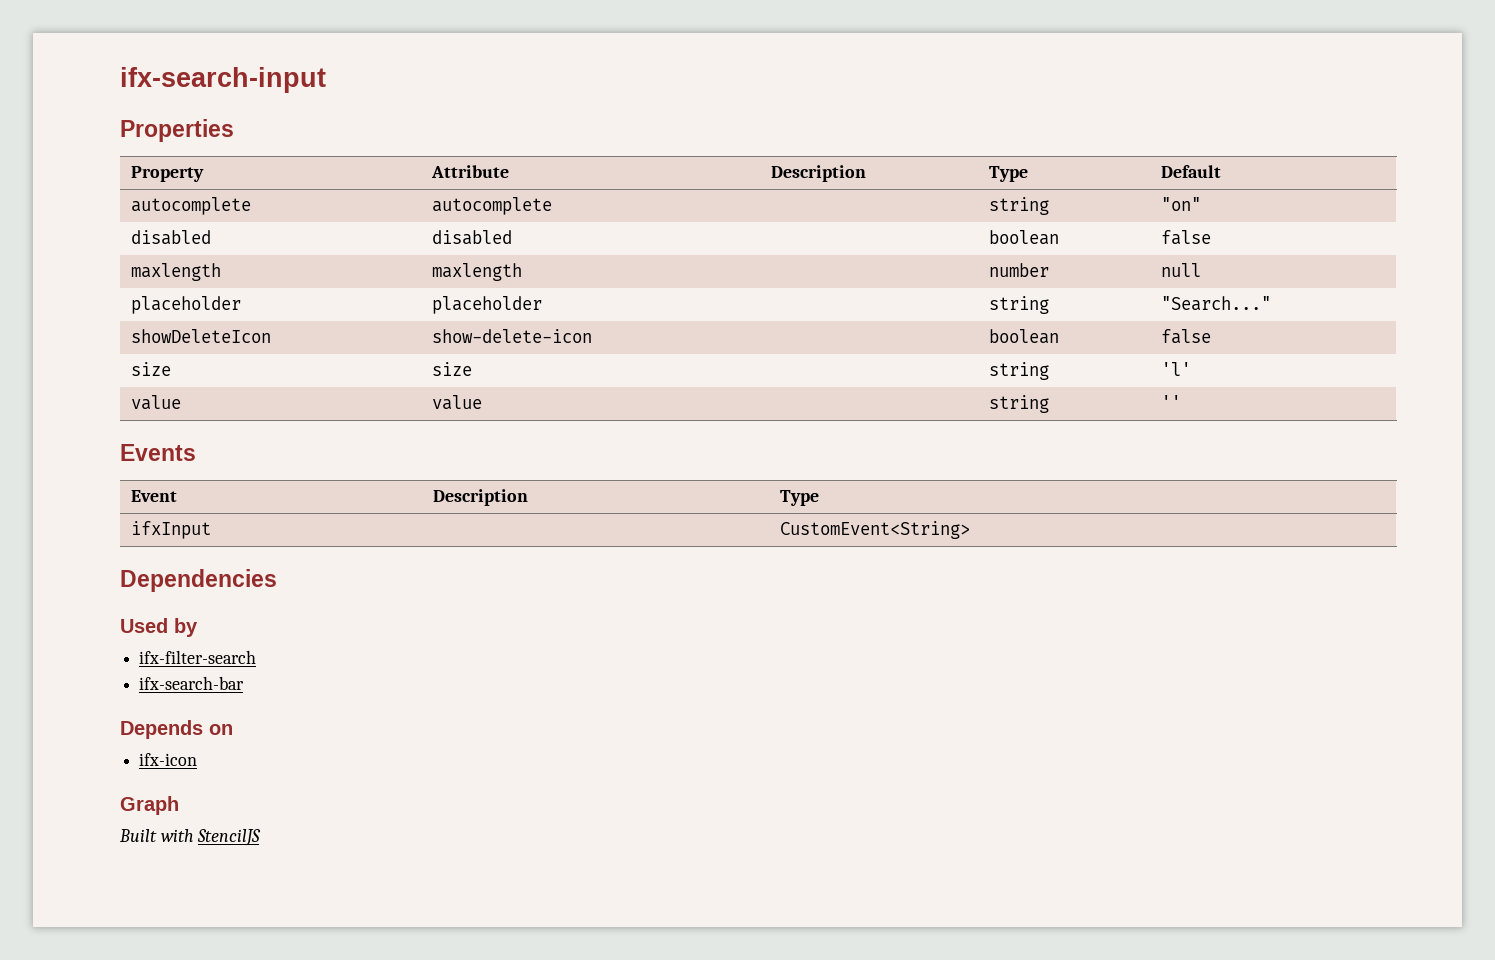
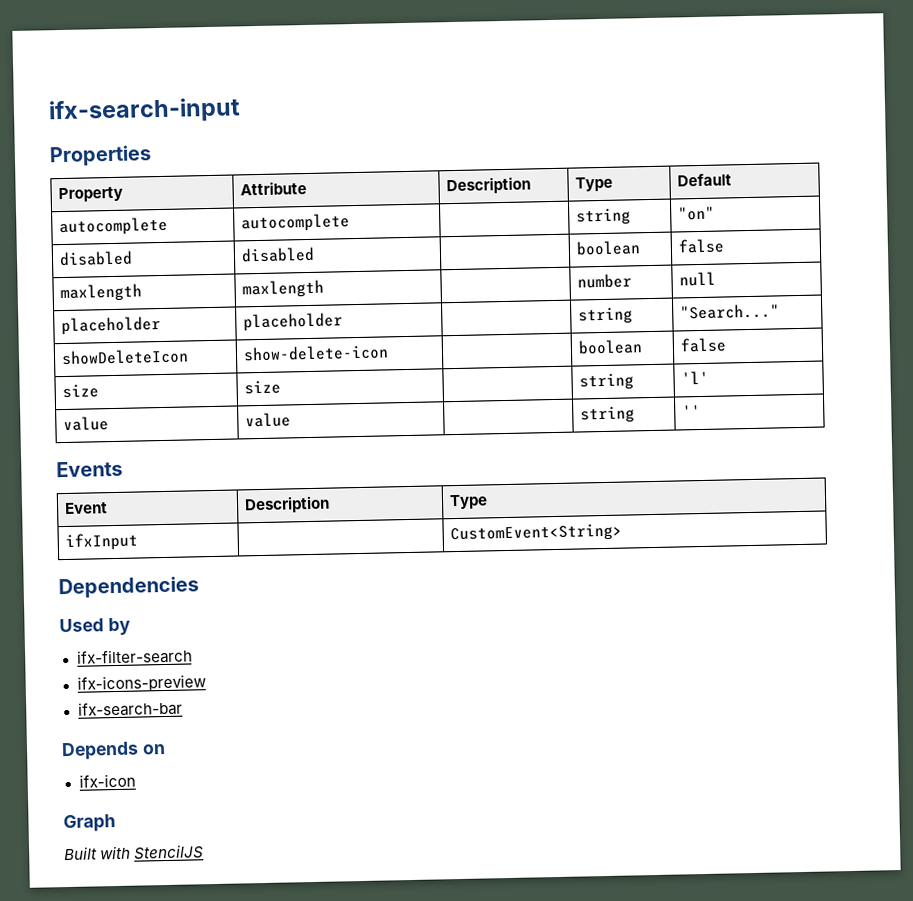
(257, 657) none -> [76,674,206,693] // ifx-icons-preview

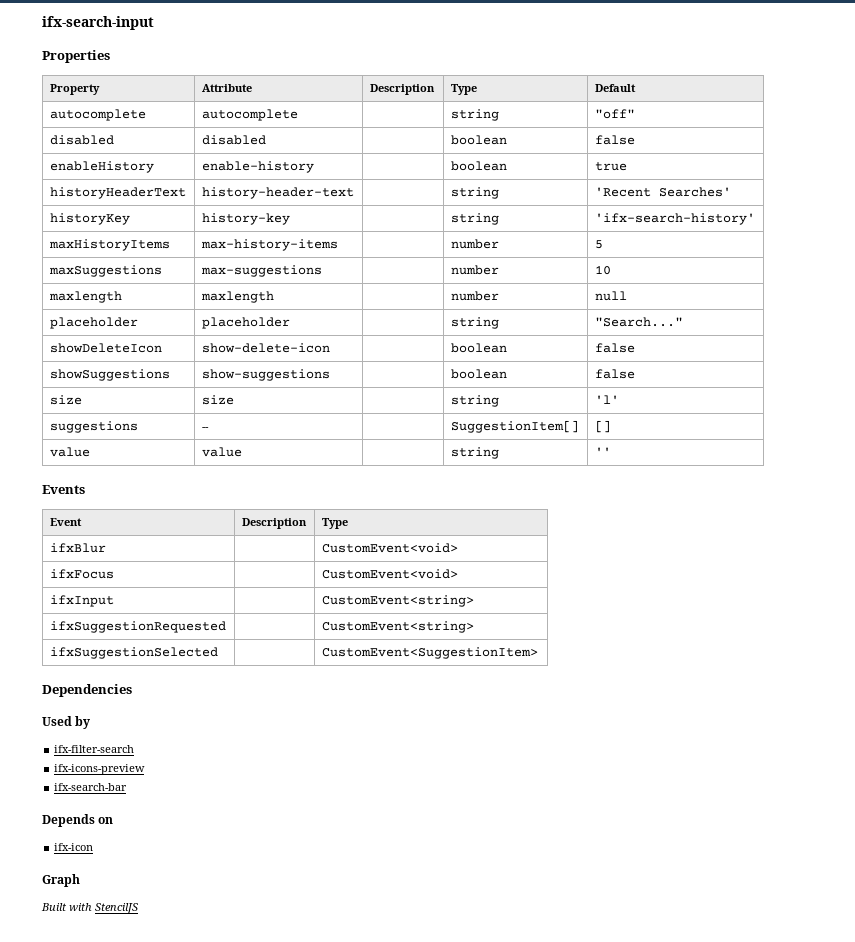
[677,206,715,221] "on" -> [594,109,635,119] "off"
(725, 246) none -> [49,161,154,173] [201,161,314,173] [450,161,507,171] [594,162,627,171] [49,187,186,199] [201,187,354,199] [450,187,499,199] [594,187,731,197] [49,213,130,225] [201,213,290,225] [450,213,499,225] [594,213,755,225] [48,239,170,251] [200,239,338,251] [450,239,499,249] [594,240,603,249] [48,265,162,277] [200,265,322,277] [450,265,499,275] [594,265,611,275] // enableHistory | enable-history | | boolean | true // historyHeaderText | history-header-text | | string | 'Recent Searches' // historyKey | history-key | | string | 'ifx-search-history' // maxHistoryItems | max-history-items | | number | 5 // maxSuggestions | max-suggestions | | number | 10
(727, 345) none -> [49,369,170,381] [201,369,330,381] [450,369,507,379] [594,369,635,379] // showSuggestions | show-suggestions | | boolean | false
(709, 377) none -> [49,421,138,433] [201,427,209,430] [450,420,579,433] [594,420,611,433] // suggestions | -- | | SuggestionItem[] | []
[64,532,138,552] [449,523,622,544] ifxInput | | CustomEvent<String> -> [49,543,106,553] [321,543,458,553] [49,569,114,579] [321,569,458,579] [49,595,114,607] [321,595,474,607] [49,621,226,633] [321,621,474,633] [49,647,218,659] [321,647,538,659] ifxBlur | | CustomEvent<void> // ifxFocus | | CustomEvent<void> // ifxInput | | CustomEvent<string> // ifxSuggestionRequested | | CustomEvent<string> // ifxSuggestionSelected | | CustomEvent<SuggestionItem>

